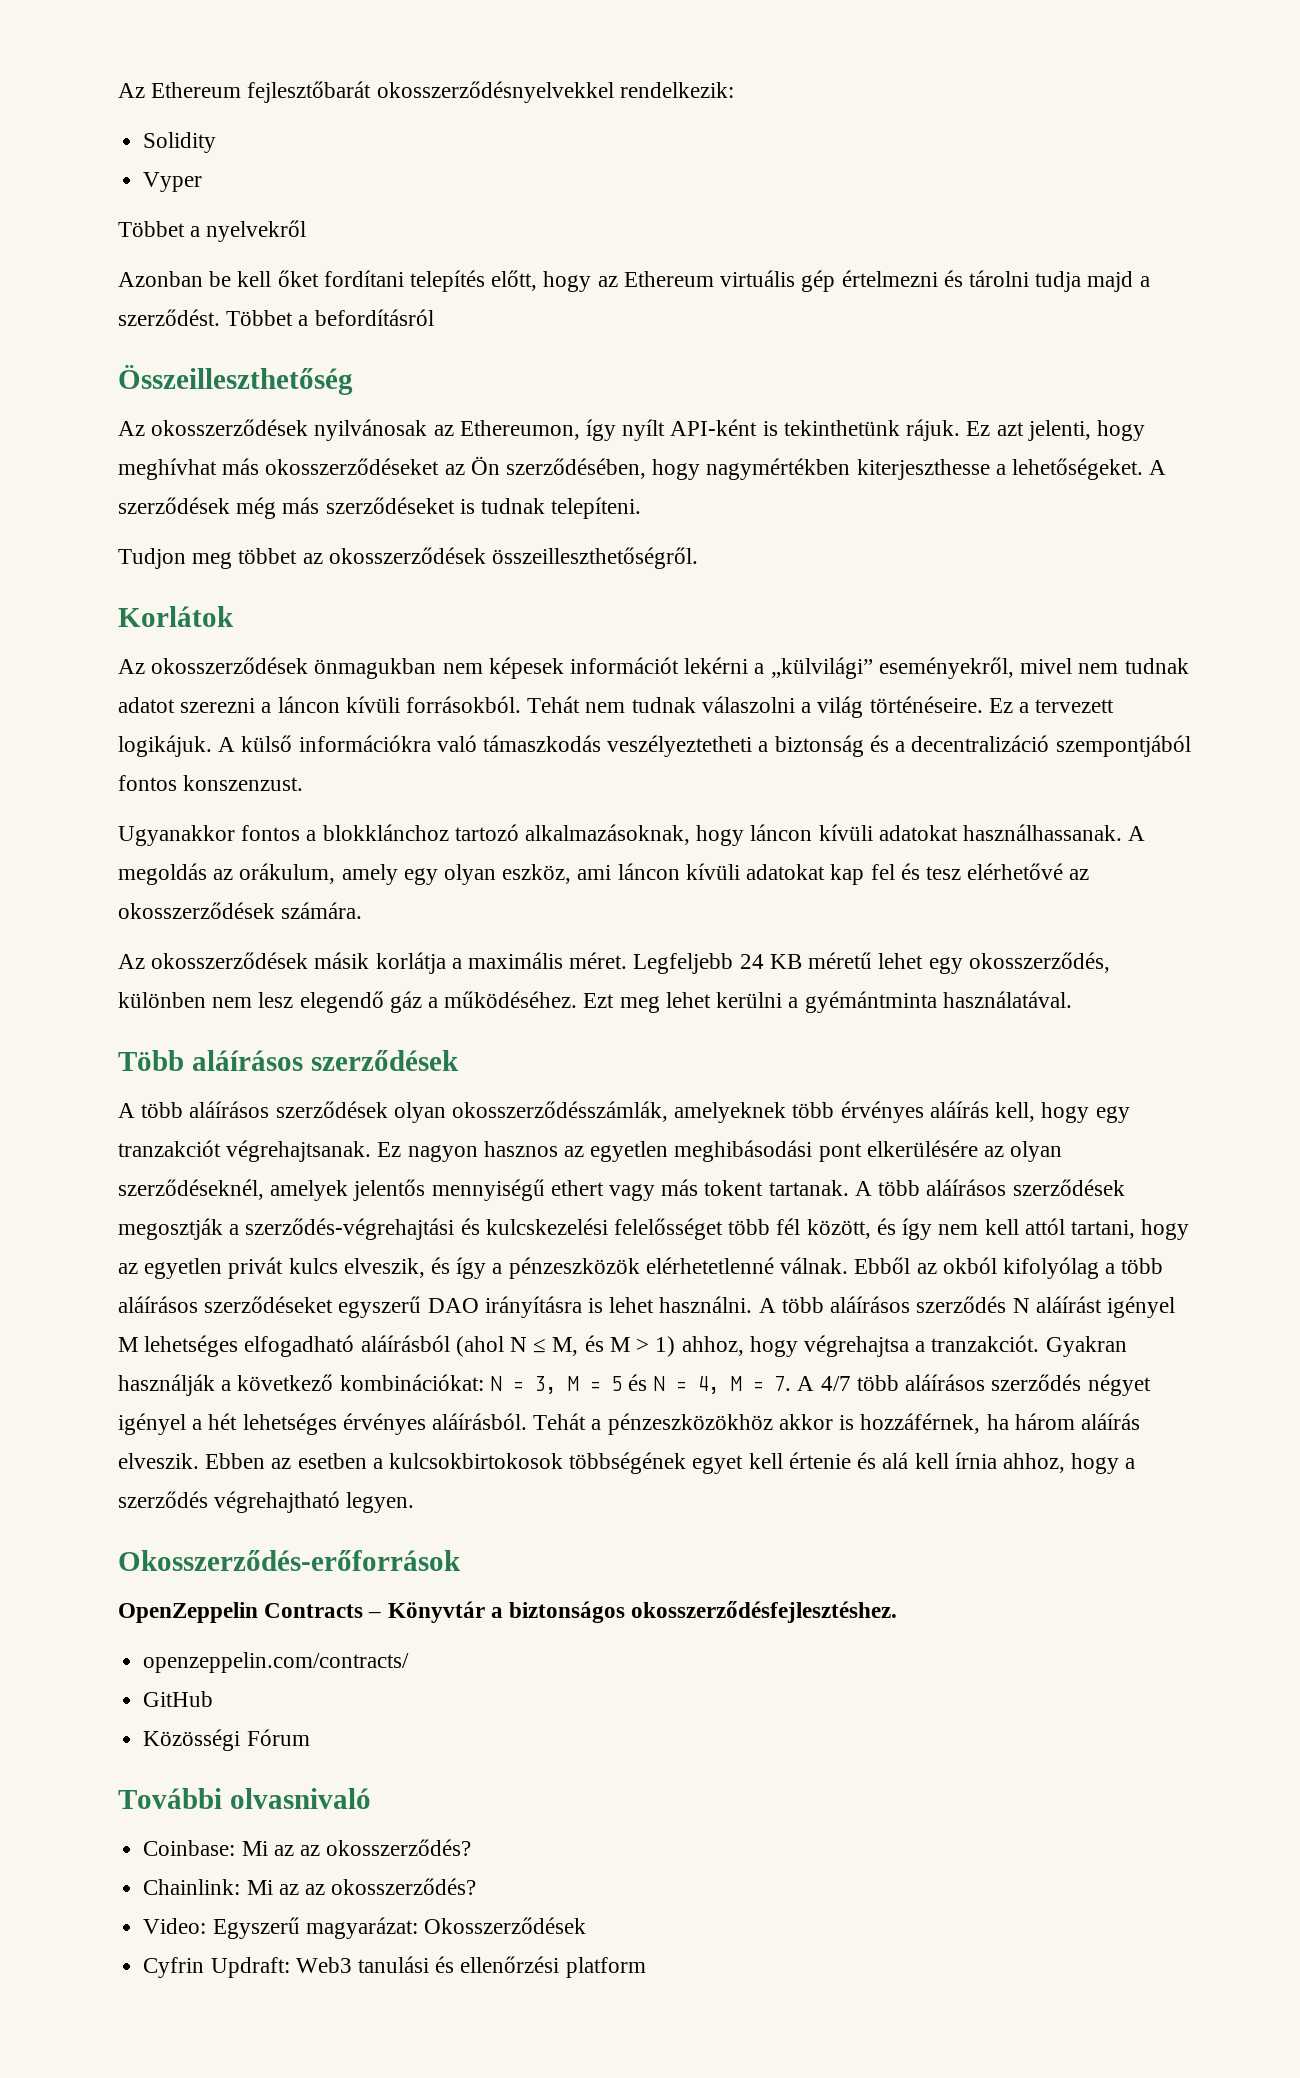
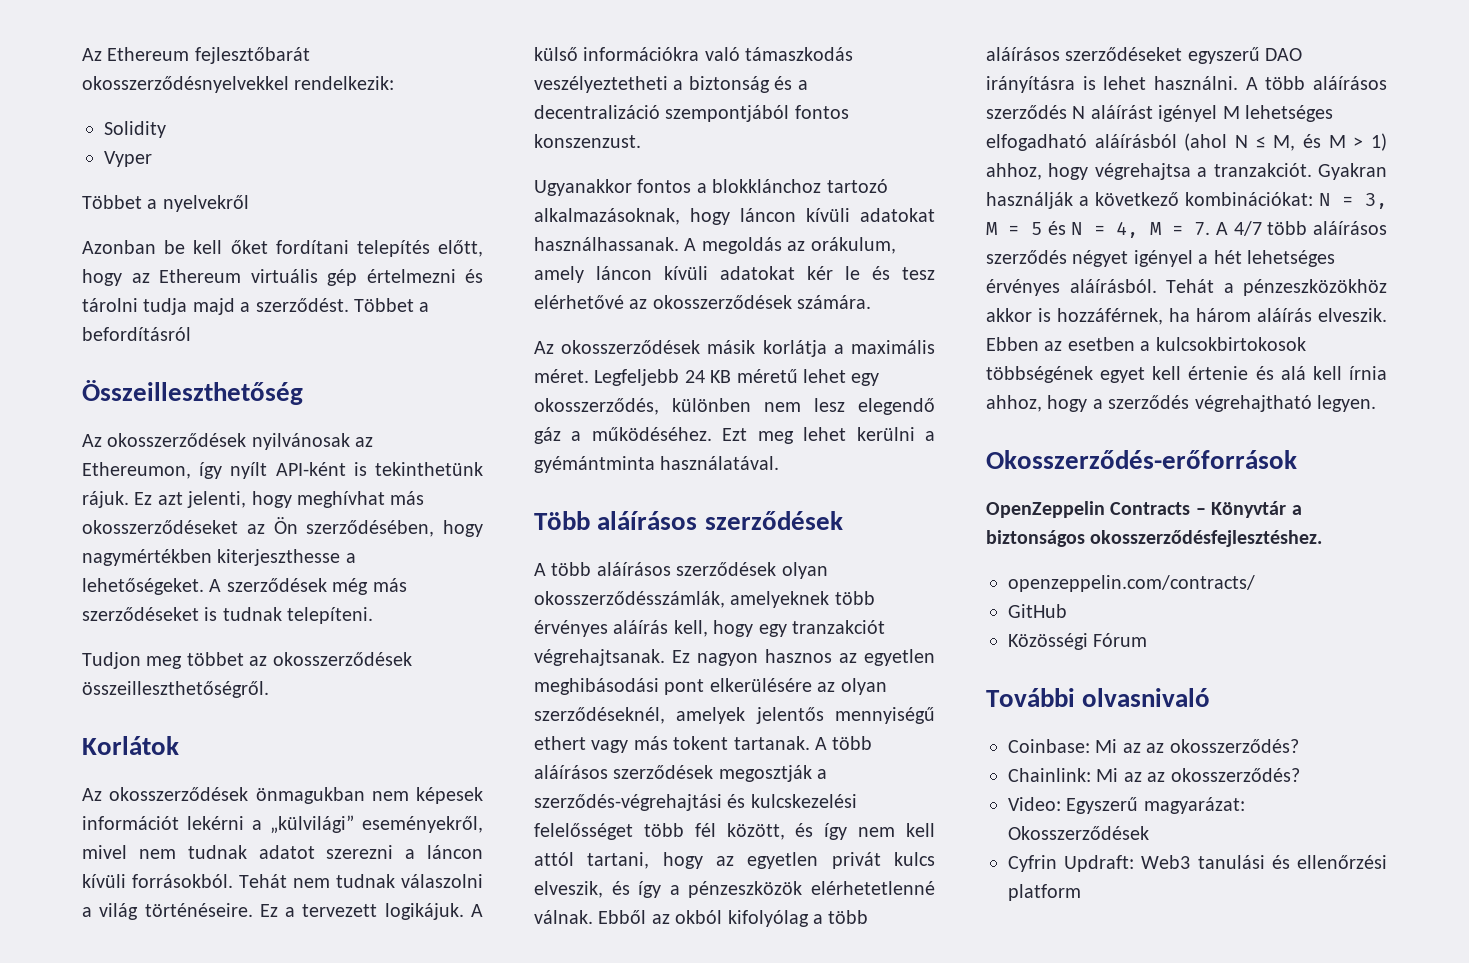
[403,863,895,885] egy olyan eszköz, ami láncon kívüli adatokat kap fel -> [596,266,860,280] láncon kívüli adatokat kér le

